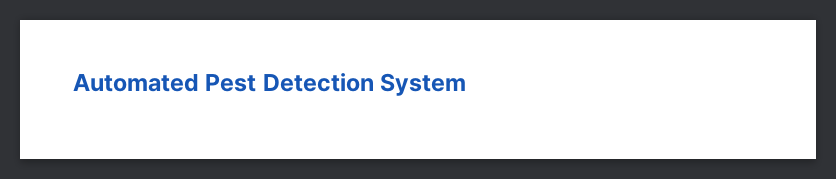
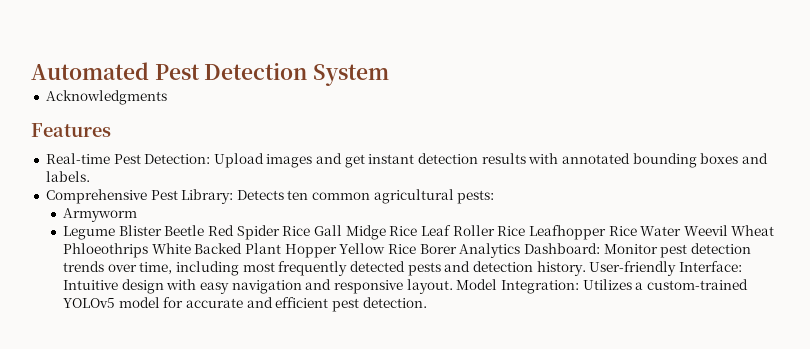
(467, 84) none -> [45,90,167,105] [31,123,111,137] [45,153,768,168] [45,171,90,182] [45,189,495,204] [63,208,138,222] [63,225,775,240] [63,243,751,258] [63,261,742,276] [63,279,748,294] [63,297,427,312] // Acknowledgments // Features // Real-time Pest Detection: Upload images and get instant detection results with annotated bounding boxes and labels. // Comprehensive Pest Library: Detects ten common agricultural pests: // Armyworm // Legume Blister Beetle Red Spider Rice Gall Midge Rice Leaf Roller Rice Leafhopper Rice Water Weevil Wheat Phloeothrips White Backed Plant Hopper Yellow Rice Borer Analytics Dashboard: Monitor pest detection trends over time, including most frequently detected pests and detection history. User-friendly Interface: Intuitive design with easy navigation and responsive layout. Model Integration: Utilizes a custom-trained YOLOv5 model for accurate and efficient pest detection.

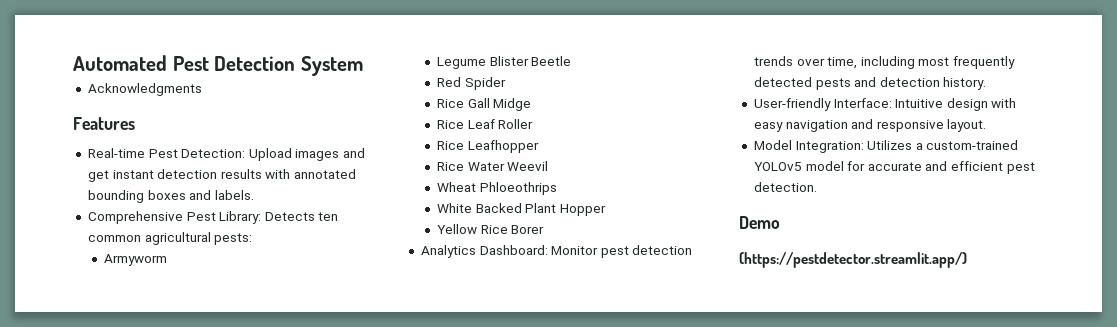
(205, 230) none -> (572, 61) //
(280, 232) none -> (506, 83) //
(386, 232) none -> (532, 104) //
(495, 230) none -> (534, 124) //
(606, 232) none -> (539, 146) //
(728, 230) none -> (549, 166) //
(149, 250) none -> (557, 188) //
(337, 251) none -> (607, 210) //
(457, 249) none -> (545, 229) //
(586, 268) none -> (987, 83) //
(453, 286) none -> (987, 125) //
(427, 302) none -> [739,216,780,229] [739,252,967,268] // Demo // (https://pestdetector.streamlit.app/)

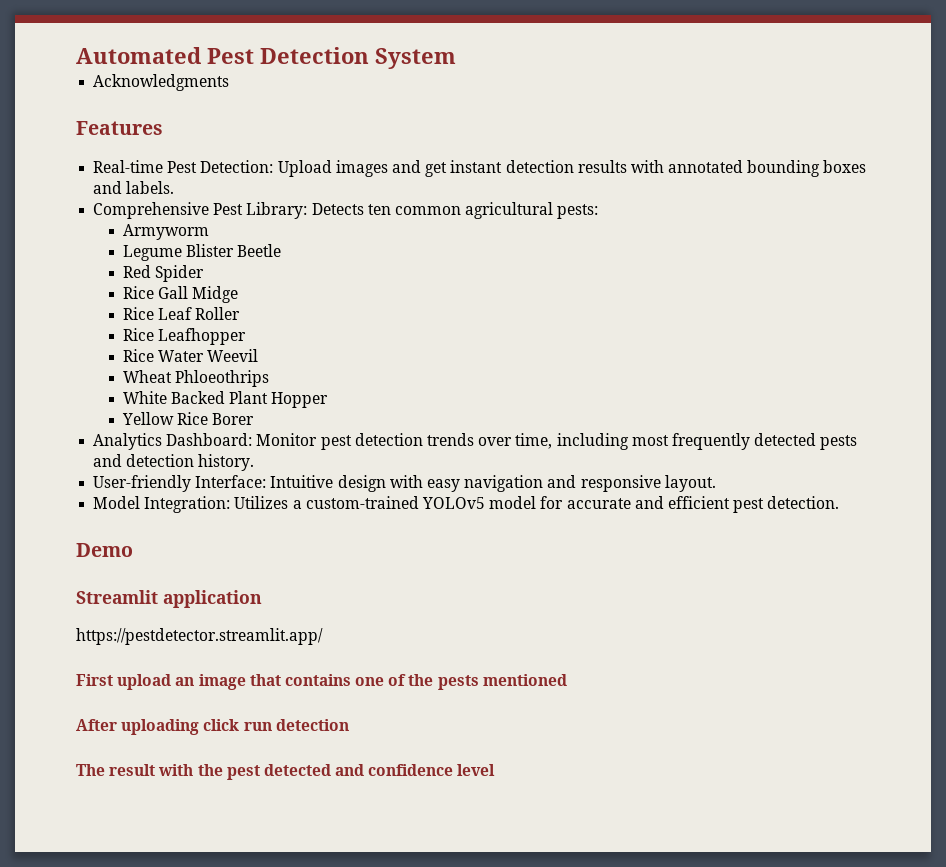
[739,252,967,268] (https://pestdetector.streamlit.app/) -> [76,590,262,608] [76,628,323,645] [76,674,567,690] [76,719,349,735] [76,764,496,780] Streamlit application // https://pestdetector.streamlit.app/ // First upload an image that contains one of the pests mentioned // After uploading click run detection // The result with the pest detected and confidence level

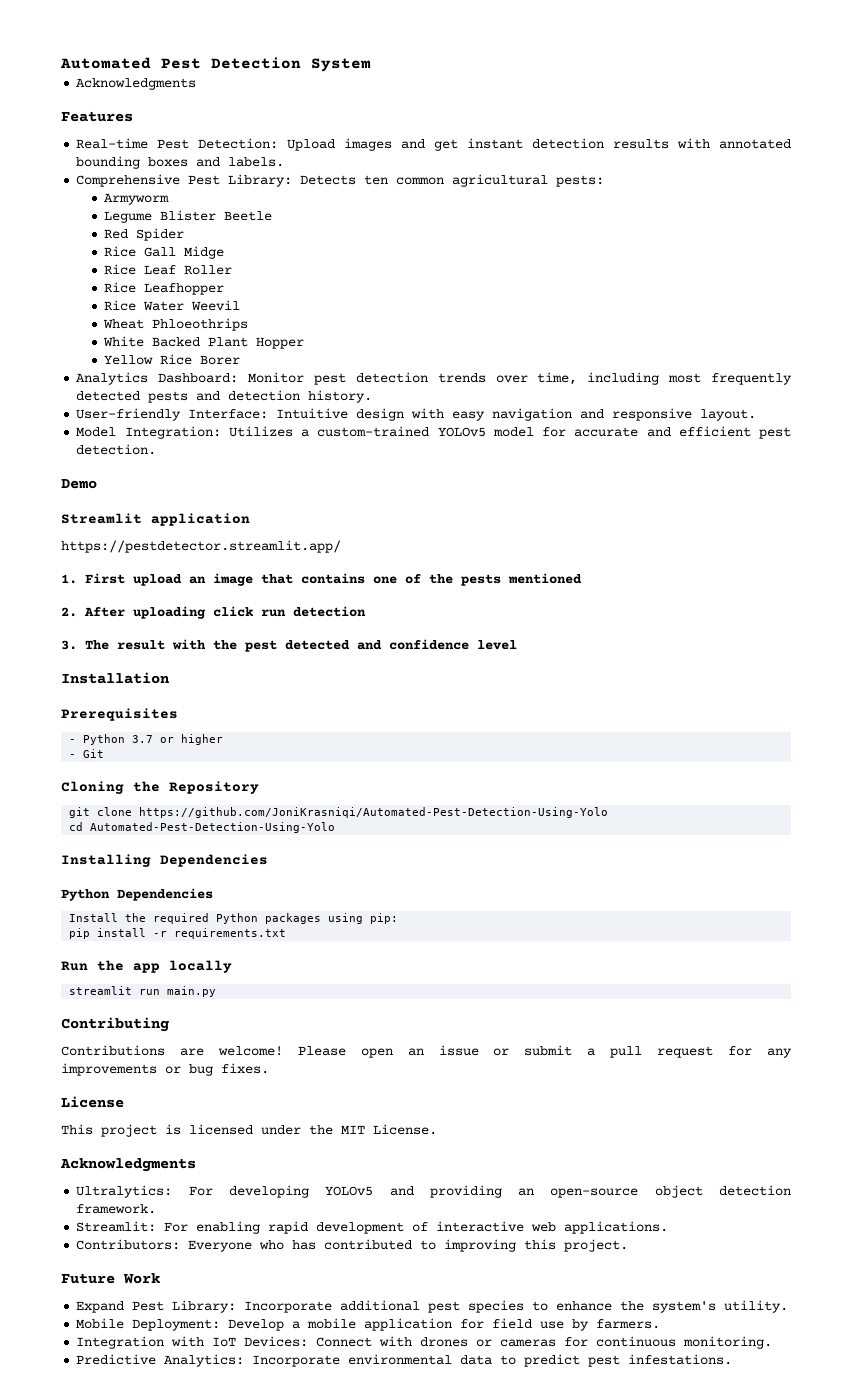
(323, 636) none -> [61,574,77,584] 1.
(567, 680) none -> [61,607,77,617] 2.
(349, 725) none -> [61,640,77,650] 3.
(496, 770) none -> [61,672,170,684] [61,708,178,721] [69,734,224,745] [69,749,105,758] [61,781,259,794] [69,807,609,818] [69,822,336,833] [61,854,268,867] [61,888,213,901] [69,913,399,924] [69,928,287,939] [61,960,232,973] [69,986,217,997] [61,1017,169,1032] [61,1045,792,1058] [61,1063,269,1076] [61,1096,124,1108] [61,1124,437,1137] [60,1158,196,1172] [76,1185,791,1198] [76,1204,157,1214] [76,1221,669,1234] [76,1239,629,1252] [61,1273,160,1284] [76,1300,789,1313] [76,1318,661,1331] [76,1336,773,1349] [76,1354,733,1367] // Installation // Prerequisites // - Python 3.7 or higher // - Git // Cloning the Repository // git clone https://github.com/JoniKrasniqi/Automated-Pest-Detection-Using-Yolo // cd Automated-Pest-Detection-Using-Yolo // Installing Dependencies // Python Dependencies // Install the required Python packages using pip: // pip install -r requirements.txt // Run the app locally // streamlit run main.py // Contributing // Contributions are welcome! Please open an issue or submit a pull request for any improvements or bug fixes. // License // This project is licensed under the MIT License. // Acknowledgments // Ultralytics: For developing YOLOv5 and providing an open-source object detection framework. // Streamlit: For enabling rapid development of interactive web applications. // Contributors: Everyone who has contributed to improving this project. // Future Work // Expand Pest Library: Incorporate additional pest species to enhance the system's utility. // Mobile Deployment: Develop a mobile application for field use by farmers. // Integration with IoT Devices: Connect with drones or cameras for continuous monitoring. // Predictive Analytics: Incorporate environmental data to predict pest infestations.

